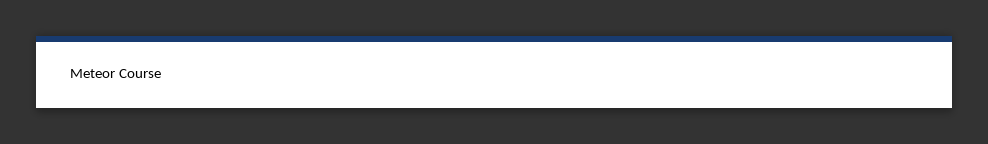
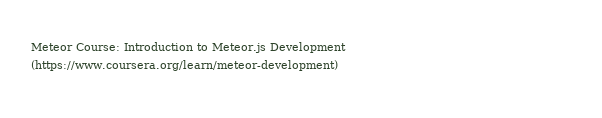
[118,69,161,78] Course -> [76,42,346,53] [31,60,338,71] Course: Introduction to Meteor.js Development (https://www.coursera.org/learn/meteor-development)

